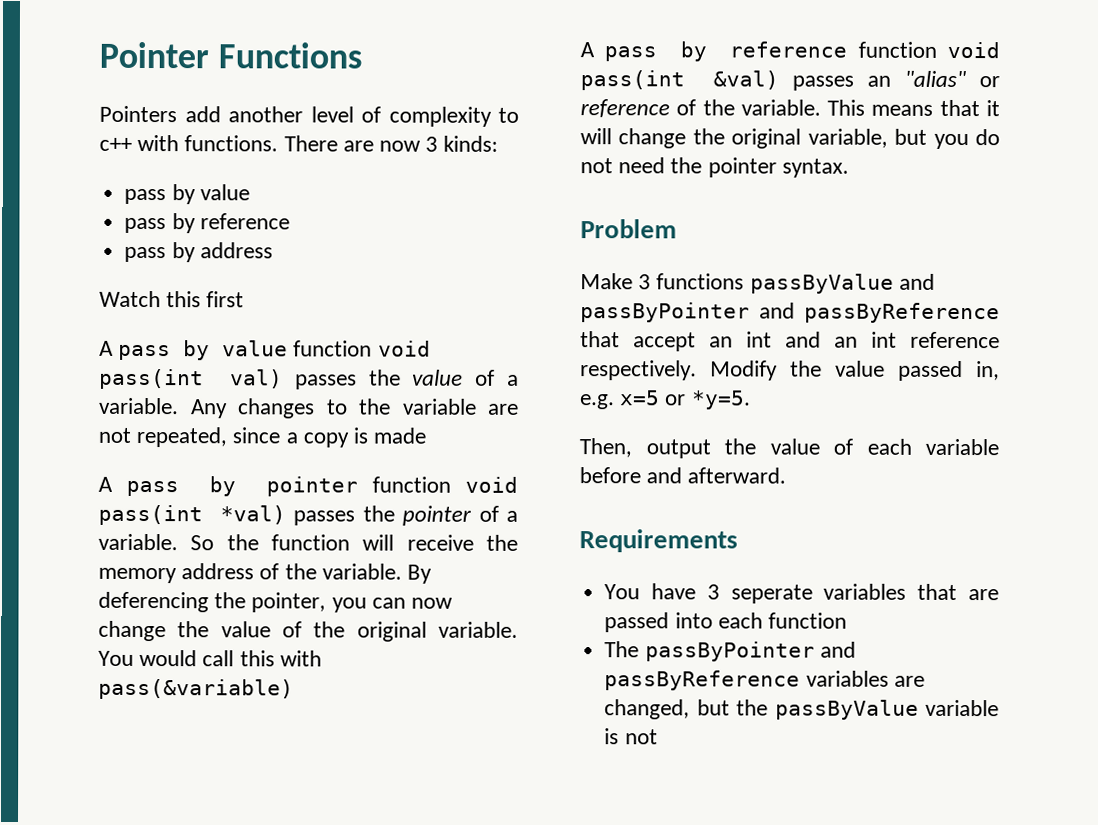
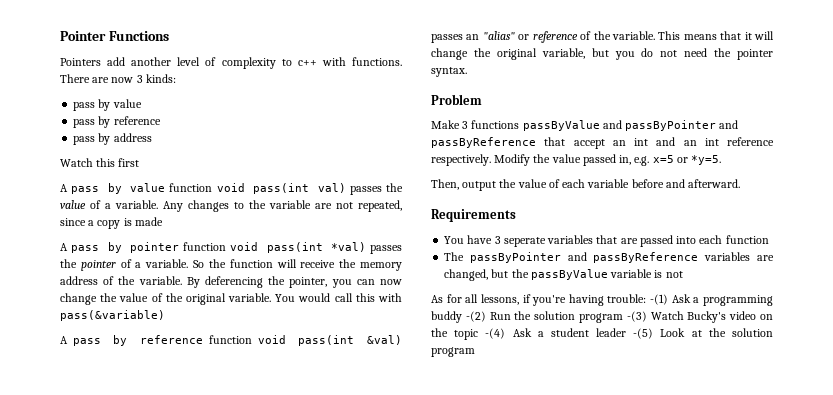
(658, 737) none -> [431,294,773,306] [431,311,773,323] [431,328,773,340] [431,347,475,357] // As for all lessons, if you're having trouble: -(1) Ask a programming buddy -(2) Run the solution program -(3) Watch Bucky's video on the topic -(4) Ask a student leader -(5) Look at the solution program

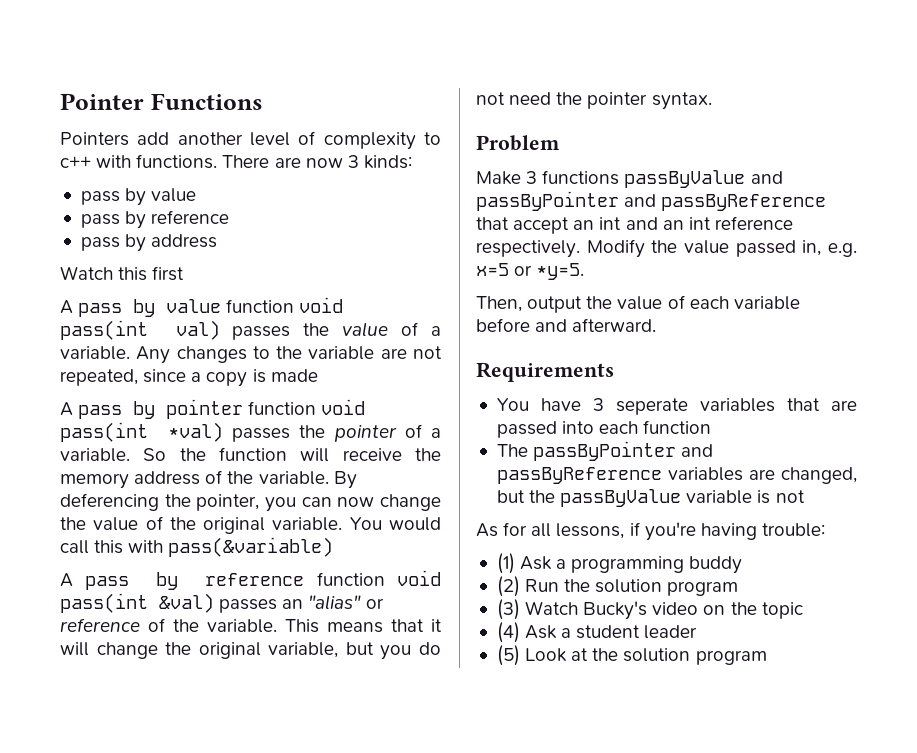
[650,294,669,305] -(1) -> [496,553,515,574] // (1)
[465,311,486,322] -(2) -> [496,576,520,597] // (2)
[626,311,647,322] -(3) -> [496,599,520,620] // (3)
[485,328,506,339] -(4) -> [496,622,520,643] // (4)
[633,328,654,339] -(5) -> [496,645,520,666] // (5)

